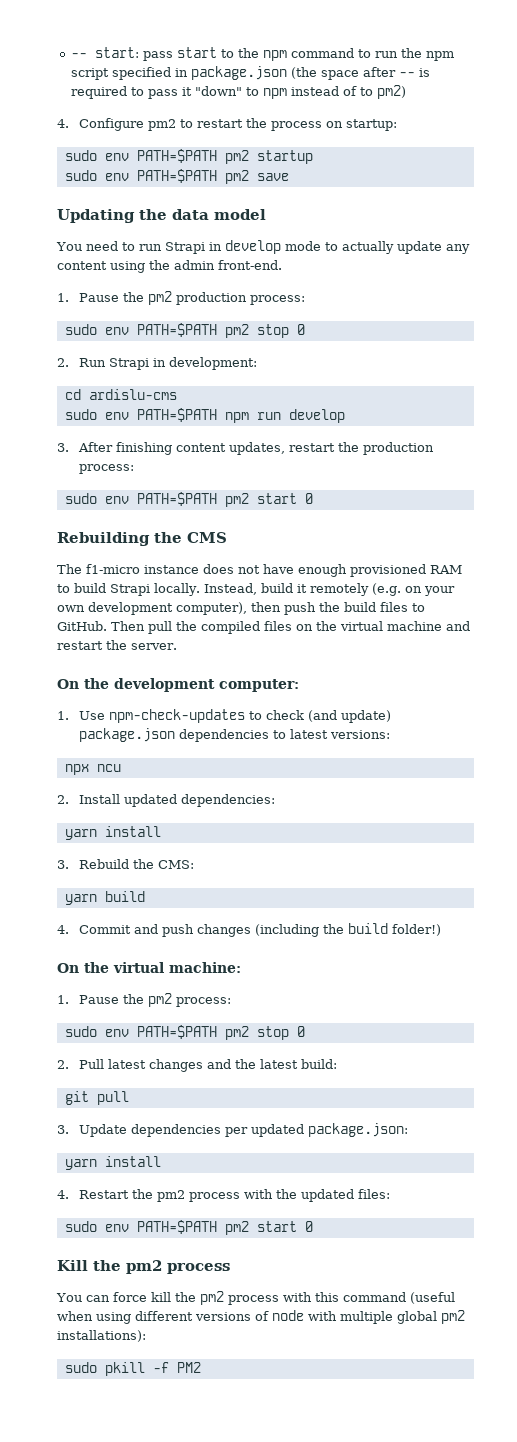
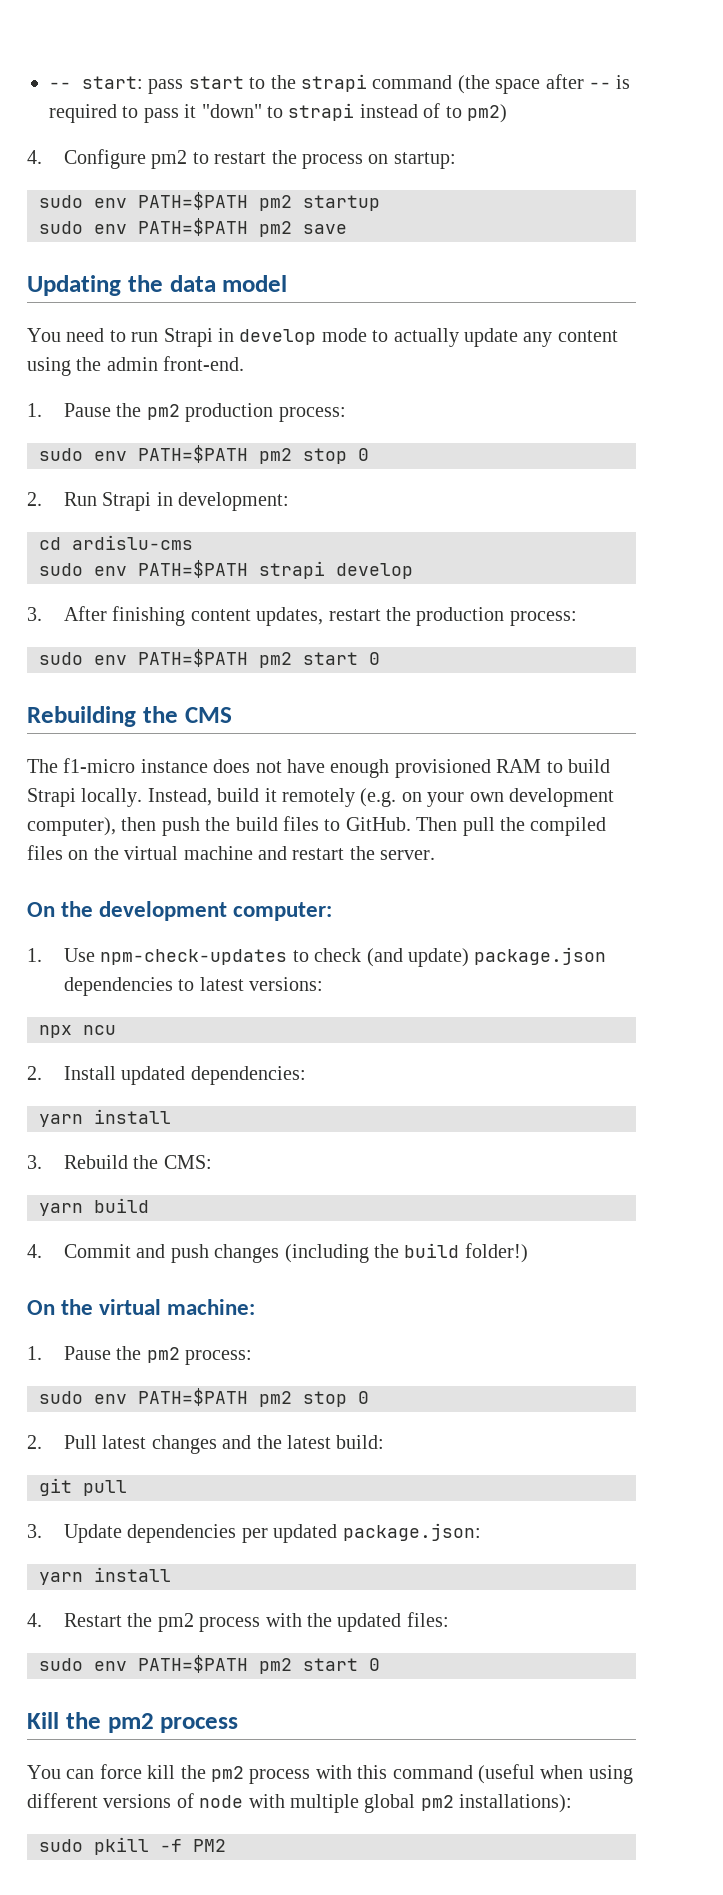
[263,48,455,61] [71,66,288,80] npm command to run the npm script specified in package.json -> [301,74,453,92] strapi command
[263,88,288,99] npm -> [288,103,355,121] strapi
[224,412,281,423] npm run -> [259,561,325,579] strapi

